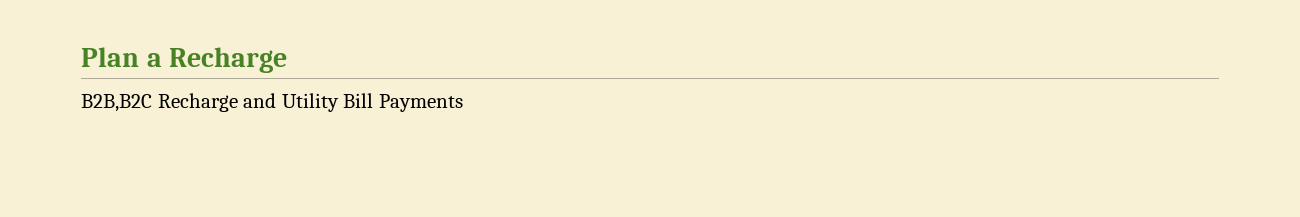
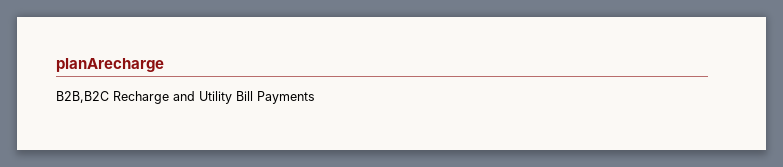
[81,47,288,73] Plan a Recharge -> [56,58,164,72] planArecharge

